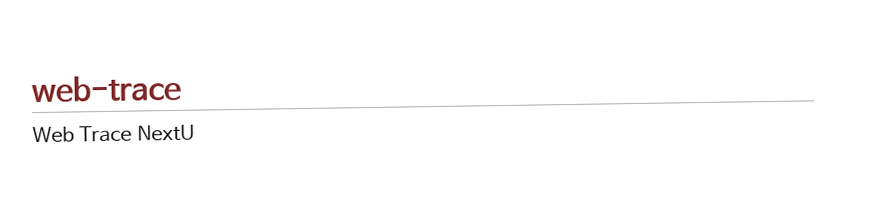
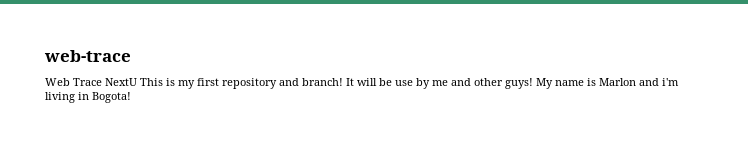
(195, 133) none -> [140,78,679,89] [45,92,131,103] This is my first repository and branch! It will be use by me and other guys! My name is Marlon and i'm living in Bogota!

